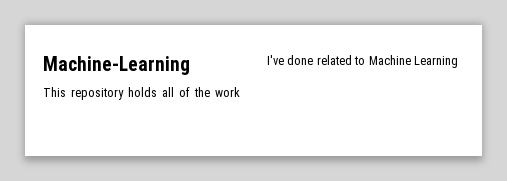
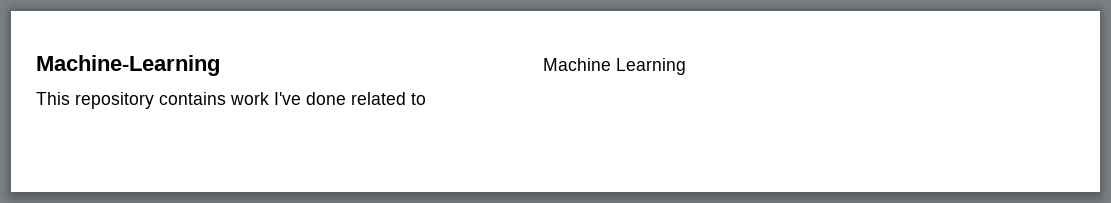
[128,87,210,97] holds all of the -> [159,92,226,105] contains

